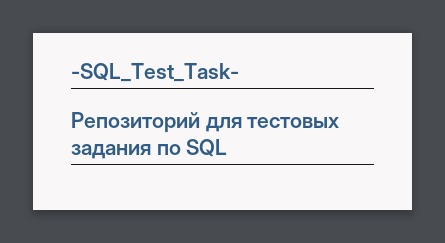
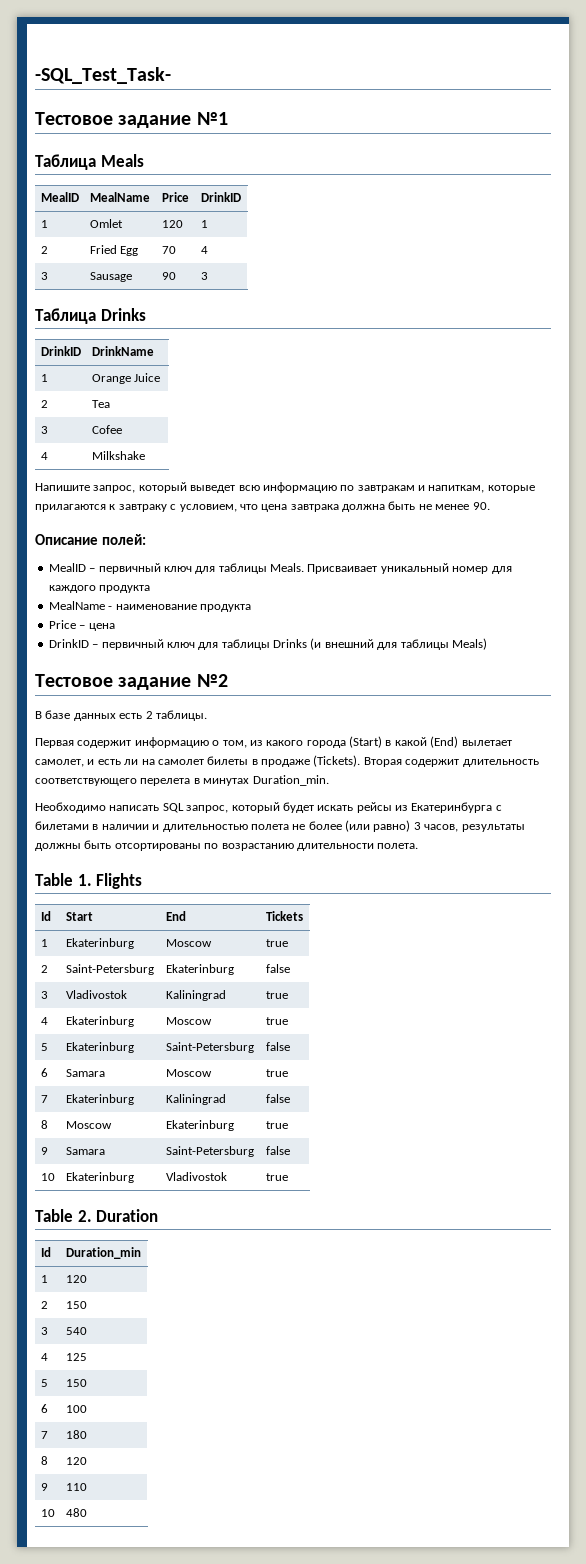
[71,112,340,133] [71,139,228,159] Репозиторий для тестовых задания по SQL -> [35,112,228,128] [35,154,144,170] [40,192,79,202] [89,192,150,202] [161,192,189,202] [200,192,241,202] [40,220,48,228] [89,219,123,228] [161,220,183,228] [200,220,208,228] [40,246,48,254] [89,245,138,256] [161,246,176,254] [200,246,208,254] [40,272,48,280] [89,272,132,282] [161,272,176,280] [200,272,208,280] [35,308,146,324] [40,346,81,356] [91,346,154,356] [40,374,48,382] [91,373,160,384] [40,400,48,408] [91,400,110,408] [40,426,48,434] [91,425,122,434] [40,452,48,460] [91,451,145,460] [35,482,535,493] [35,501,490,512] [35,534,146,545] [48,563,512,574] [48,585,151,593] [48,601,251,612] [48,620,115,631] [48,638,487,650] [35,674,228,690] [35,710,207,721] [35,736,512,748] [35,755,539,767] [35,775,329,786] [35,802,502,813] [35,820,525,832] [35,840,419,851] [35,873,143,889] [40,911,51,921] [65,912,93,921] [165,911,186,921] [265,911,303,921] [40,939,48,947] [65,938,134,949] [165,939,212,947] [265,939,288,947] [40,965,48,973] [65,964,154,975] [165,964,234,975] [265,964,290,973] [40,991,48,999] [65,990,127,999] [165,990,226,1001] [265,991,288,999] [40,1017,48,1025] [65,1016,134,1027] [165,1017,212,1025] [265,1017,288,1025] [40,1043,48,1051] [65,1042,134,1053] [165,1042,254,1053] [265,1042,290,1051] [40,1068,48,1077] [65,1069,105,1077] [165,1069,212,1077] [265,1069,288,1077] [40,1095,48,1103] [65,1094,134,1105] [165,1094,226,1105] [265,1094,290,1103] [40,1120,48,1129] [65,1121,112,1129] [165,1120,234,1131] [265,1121,288,1129] [40,1147,48,1155] [65,1147,105,1155] [165,1146,254,1157] [265,1146,290,1155] [40,1173,55,1181] [65,1172,134,1183] [165,1172,227,1181] [265,1173,288,1181] [35,1209,159,1222] [40,1247,51,1257] [65,1247,141,1259] [40,1275,48,1283] [65,1275,87,1283] [40,1301,48,1309] [65,1301,87,1309] [40,1327,48,1335] [65,1327,87,1335] [40,1353,48,1361] [65,1353,87,1361] [40,1379,48,1387] [65,1379,87,1387] [40,1404,48,1413] [65,1405,87,1413] [40,1431,48,1439] [65,1430,87,1439] [40,1456,48,1465] [65,1457,87,1465] [40,1483,48,1491] [65,1483,87,1491] [40,1509,55,1517] [65,1508,87,1517] Тестовое задание №1 // Таблица Meals // MealID | MealName | Price | DrinkID // 1 | Omlet | 120 | 1 // 2 | Fried Egg | 70 | 4 // 3 | Sausage | 90 | 3 // Таблица Drinks // DrinkID | DrinkName // 1 | Orange Juice // 2 | Tea // 3 | Cofee // 4 | Milkshake // Напишите запрос, который выведет всю информацию по завтракам и напиткам, которые прилагаются к завтраку с условием, что цена завтрака должна быть не менее 90. // Описание полей: // MealID – первичный ключ для таблицы Meals. Присваивает уникальный номер для каждого продукта // MealName - наименование продукта // Price – цена // DrinkID – первичный ключ для таблицы Drinks (и внешний для таблицы Meals) // Тестовое задание №2 // В базе данных есть 2 таблицы. // Первая содержит информацию о том, из какого города (Start) в какой (End) вылетает самолет, и есть ли на самолет билеты в продаже (Tickets). Вторая содержит длительность соответствующего перелета в минутах Duration_min. // Необходимо написать SQL запрос, который будет искать рейсы из Екатеринбурга с билетами в наличии и длительностью полета не более (или равно) 3 часов, результаты должны быть отсортированы по возрастанию длительности полета. // Table 1. Flights // Id | Start | End | Tickets // 1 | Ekaterinburg | Moscow | true // 2 | Saint-Petersburg | Ekaterinburg | false // 3 | Vladivostok | Kaliningrad | true // 4 | Ekaterinburg | Moscow | true // 5 | Ekaterinburg | Saint-Petersburg | false // 6 | Samara | Moscow | true // 7 | Ekaterinburg | Kaliningrad | false // 8 | Moscow | Ekaterinburg | true // 9 | Samara | Saint-Petersburg | false // 10 | Ekaterinburg | Vladivostok | true // Table 2. Duration // Id | Duration_min // 1 | 120 // 2 | 150 // 3 | 540 // 4 | 125 // 5 | 150 // 6 | 100 // 7 | 180 // 8 | 120 // 9 | 110 // 10 | 480

